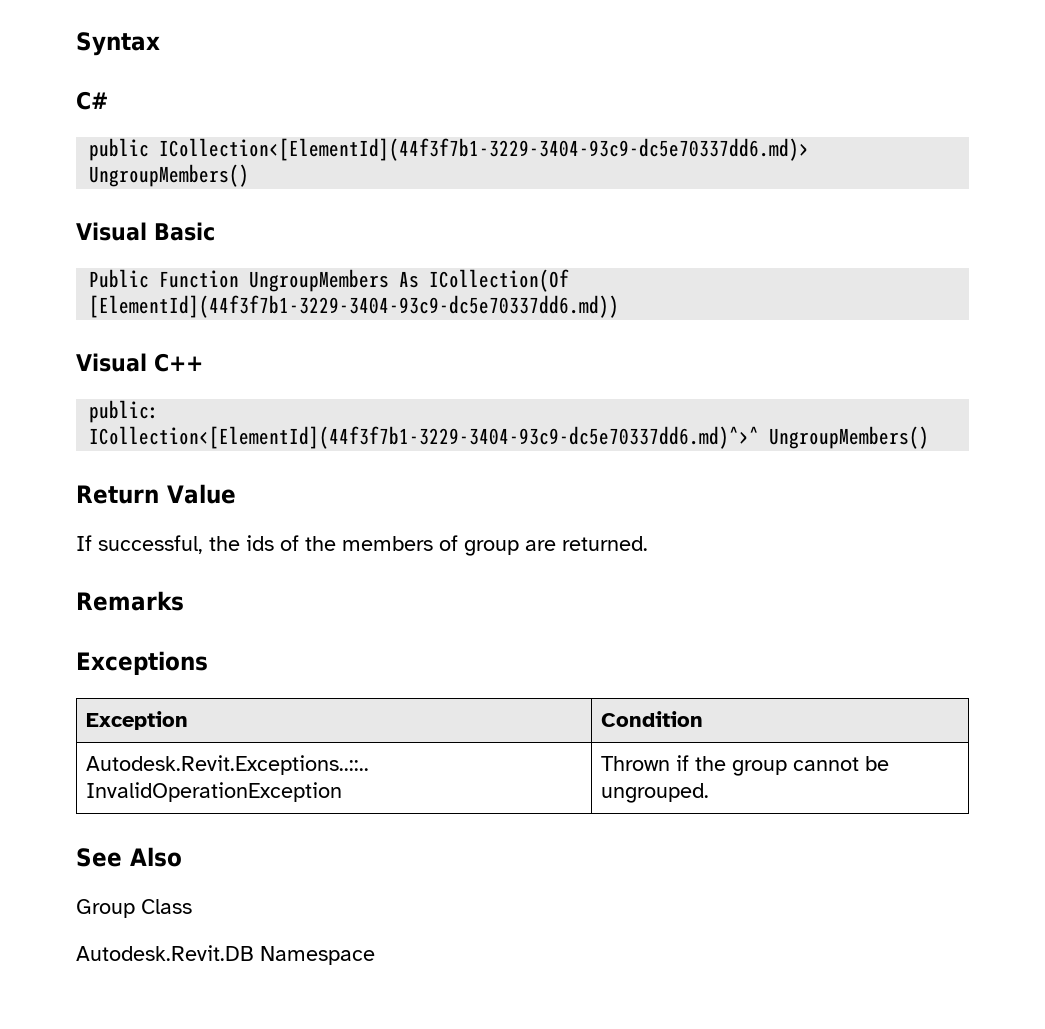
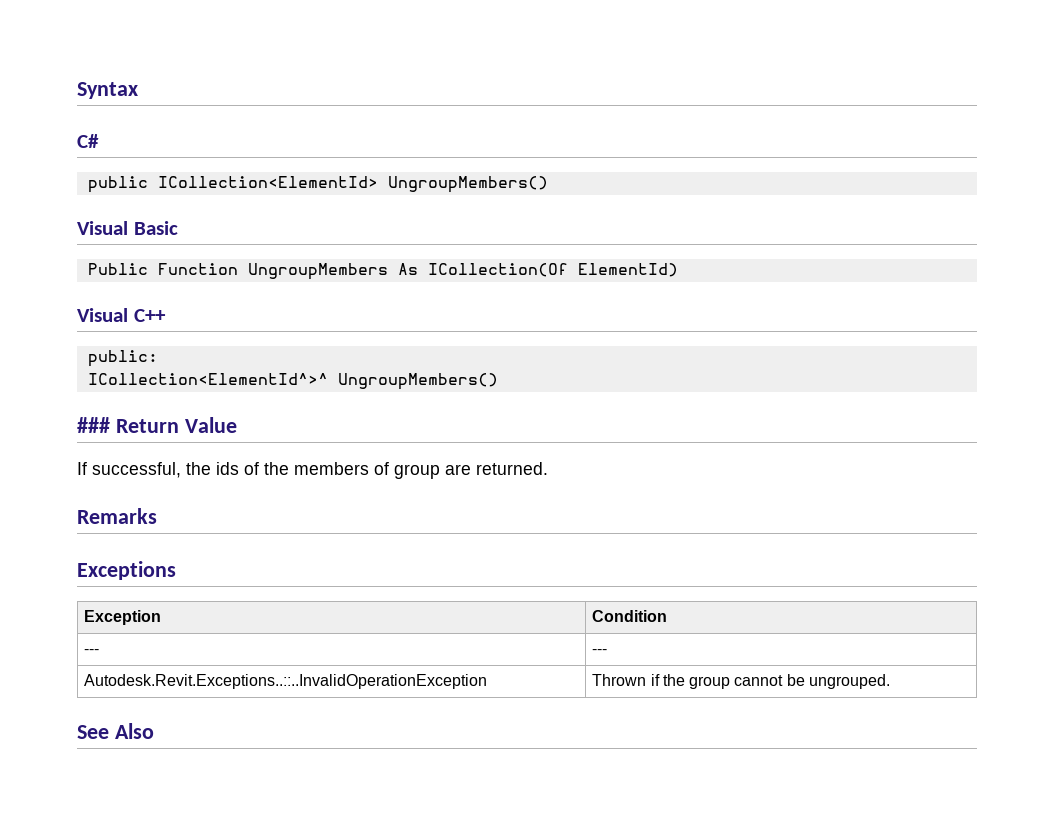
[159,138,810,161] ICollection<[ElementId](44f3f7b1-3229-3404-93c9-dc5e70337dd6.md)> -> [157,176,378,188] ICollection<ElementId>
[89,295,620,318] [ElementId](44f3f7b1-3229-3404-93c9-dc5e70337dd6.md)) -> [577,263,678,277] ElementId)
[89,426,930,449] ICollection<[ElementId](44f3f7b1-3229-3404-93c9-dc5e70337dd6.md)^>^ UngroupMembers() // -> [87,373,498,390] [77,417,110,433] ICollection<ElementId^>^ UngroupMembers() // ###
(703, 719) none -> [84,649,100,654] [592,649,608,654] // --- | ---
[76,899,192,918] [76,945,375,965] // Group Class // Autodesk.Revit.DB Namespace -> (154, 731) none

